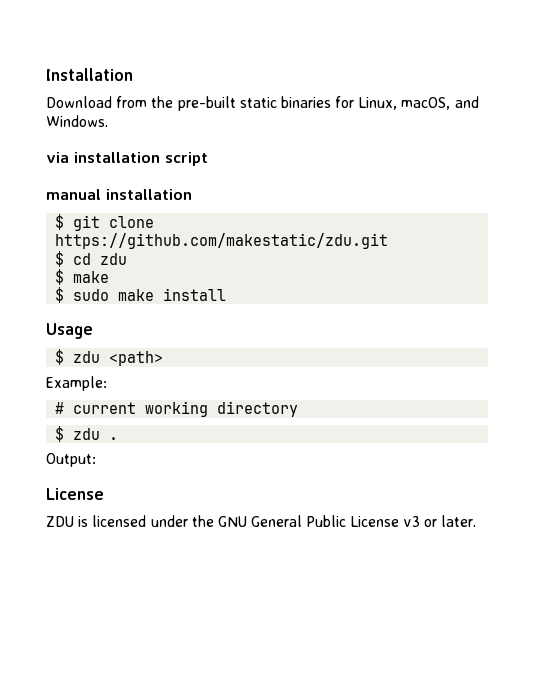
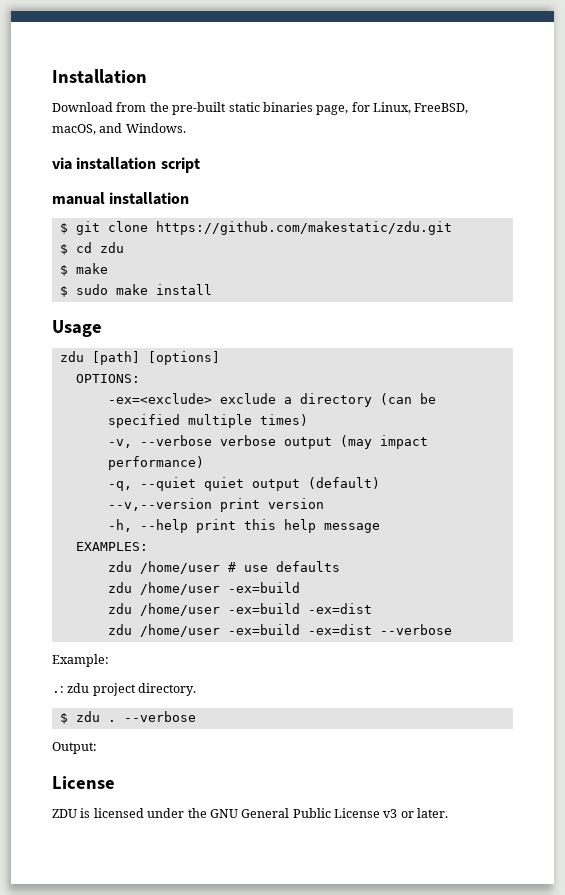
(331, 102) none -> [316,105,349,115] page,
(398, 103) none -> [414,103,469,114] FreeBSD,
[55,349,164,366] [46,376,107,391] [55,401,299,417] $ zdu <path> // Example: // # current working directory -> [59,351,220,365] [75,374,140,383] [107,393,436,407] [107,414,308,428] [107,435,428,449] [107,456,204,470] [107,477,380,491] [107,498,324,512] [107,519,380,533] [75,542,148,551] [107,561,340,574] [107,582,300,595] [107,603,372,616] [107,624,452,637] [52,654,109,667] [52,683,197,696] zdu [path] [options] // OPTIONS: // -ex=<exclude> exclude a directory (can be specified multiple times) // -v, --verbose verbose output (may impact performance) // -q, --quiet quiet output (default) // --v,--version print version // -h, --help print this help message // EXAMPLES: // zdu /home/user # use defaults // zdu /home/user -ex=build // zdu /home/user -ex=build -ex=dist // zdu /home/user -ex=build -ex=dist --verbose // Example: // .: zdu project directory.
(119, 438) none -> [123,711,196,722] --verbose

